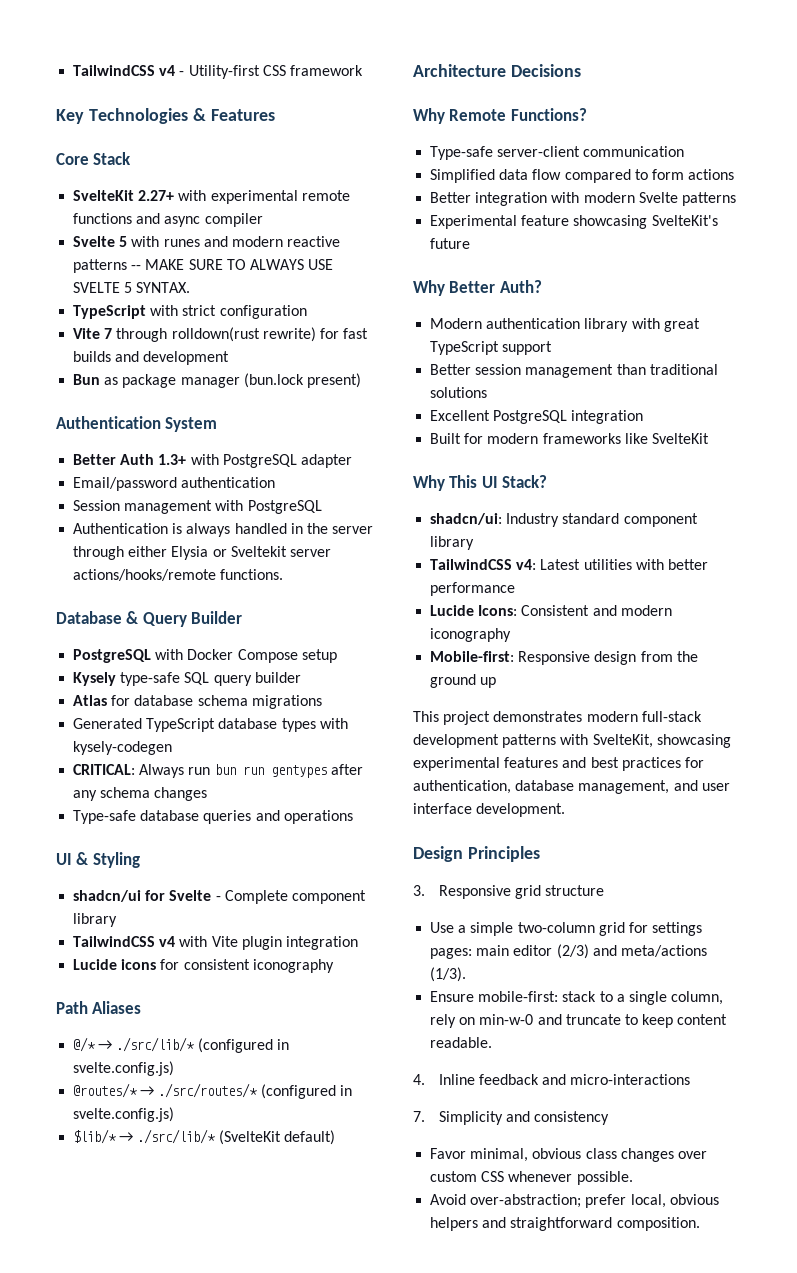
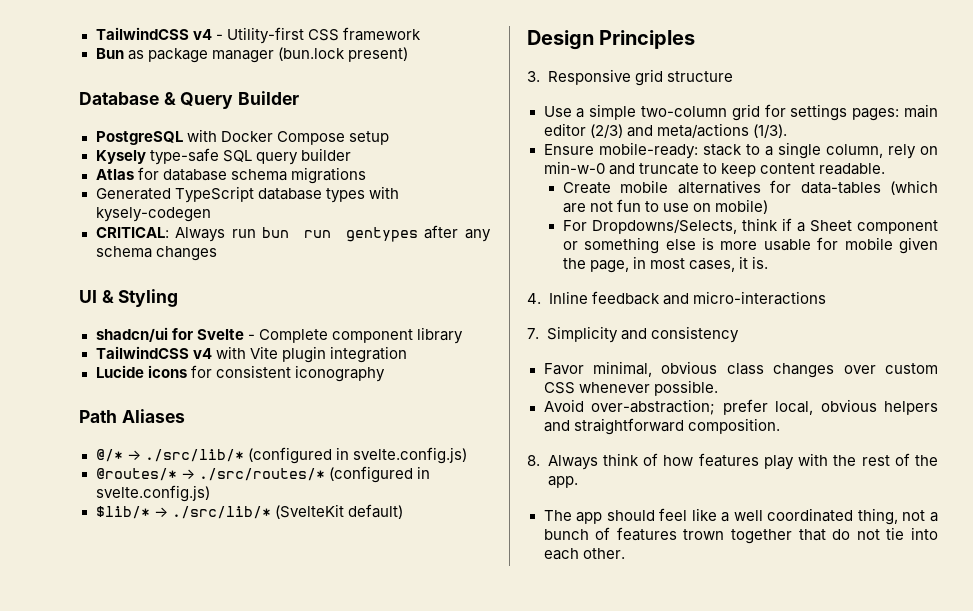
[56,108,275,124] [56,152,132,165] [73,190,350,204] [73,213,263,227] [73,236,341,247] [73,259,334,273] [73,282,191,293] [73,305,307,319] [73,327,369,342] [73,351,230,365] // Key Technologies & Features // Core Stack // SvelteKit 2.27+ with experimental remote functions and async compiler // Svelte 5 with runes and modern reactive patterns -- MAKE SURE TO ALWAYS USE SVELTE 5 SYNTAX. // TypeScript with strict configuration // Vite 7 through rolldown(rust rewrite) for fast builds and development -> (421, 34) none
[56,416,218,432] [73,454,352,468] [73,477,276,491] [73,500,322,514] [73,523,374,537] [73,546,331,560] [73,569,284,581] // Authentication System // Better Auth 1.3+ with PostgreSQL adapter // Email/password authentication // Session management with PostgreSQL // Authentication is always handled in the server through either Elysia or Sveltekit server actions/hooks/remote functions. -> (408, 54) none
[73,810,353,824] // Type-safe database queries and operations -> (217, 253) none
[413,64,581,77] [413,108,587,124] [430,146,685,160] [430,169,735,183] [430,192,736,206] [430,215,718,229] [430,238,471,249] [413,280,542,296] [430,318,700,332] [430,341,553,355] [430,364,718,378] [430,387,488,398] [430,410,644,424] [430,433,709,444] [413,475,548,491] [430,513,698,527] [430,536,475,550] [430,559,708,570] [430,582,516,596] [430,605,672,616] [430,628,512,642] [430,651,698,665] [430,674,497,688] [413,711,702,725] [413,734,731,748] [413,757,704,771] [413,780,730,794] [413,803,566,817] // Architecture Decisions // Why Remote Functions? // Type-safe server-client communication // Simplified data flow compared to form actions // Better integration with modern Svelte patterns // Experimental feature showcasing SvelteKit's future // Why Better Auth? // Modern authentication library with great TypeScript support // Better session management than traditional solutions // Excellent PostgreSQL integration // Built for modern frameworks like SvelteKit // Why This UI Stack? // shadcn/ui: Industry standard component library // TailwindCSS v4: Latest utilities with better performance // Lucide Icons: Consistent and modern iconography // Mobile-first: Responsive design from the ground up // This project demonstrates modern full-stack development patterns with SvelteKit, showcasing experimental features and best practices for authentication, database management, and user interface development. -> (403, 511) none
[478,991,559,1002] mobile-first: -> [598,142,698,159] mobile-ready:
(493, 1042) none -> [562,180,938,195] [562,199,769,214] [562,218,938,234] [562,237,939,254] [562,256,769,273] // Create mobile alternatives for data-tables (which are not fun to use on mobile) // For Dropdowns/Selects, think if a Sheet component or something else is more usable for mobile given the page, in most cases, it is.
(700, 1224) none -> [527,453,938,470] [547,476,578,488] [543,508,938,525] [543,527,938,544] [543,548,625,560] // 8. Always think of how features play with the rest of the app. // The app should feel like a well coordinated thing, not a bunch of features trown together that do not tie into each other.

